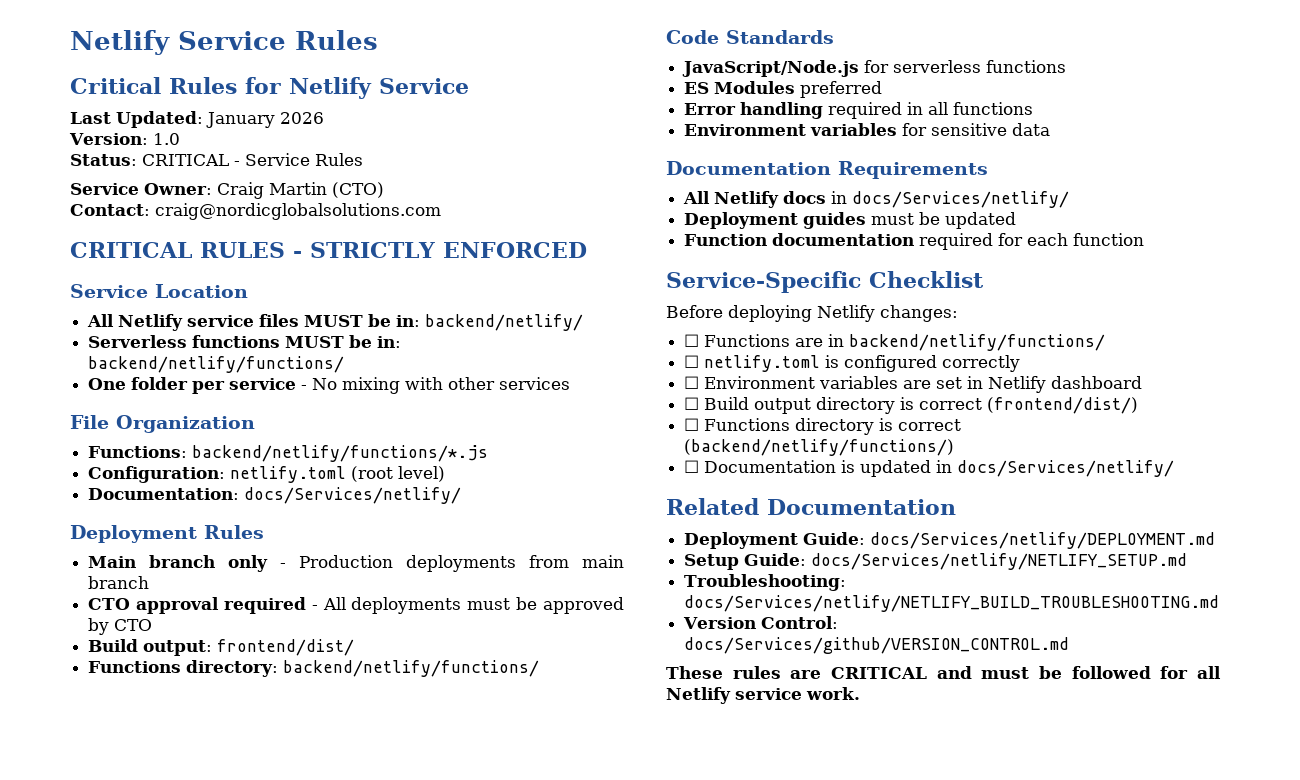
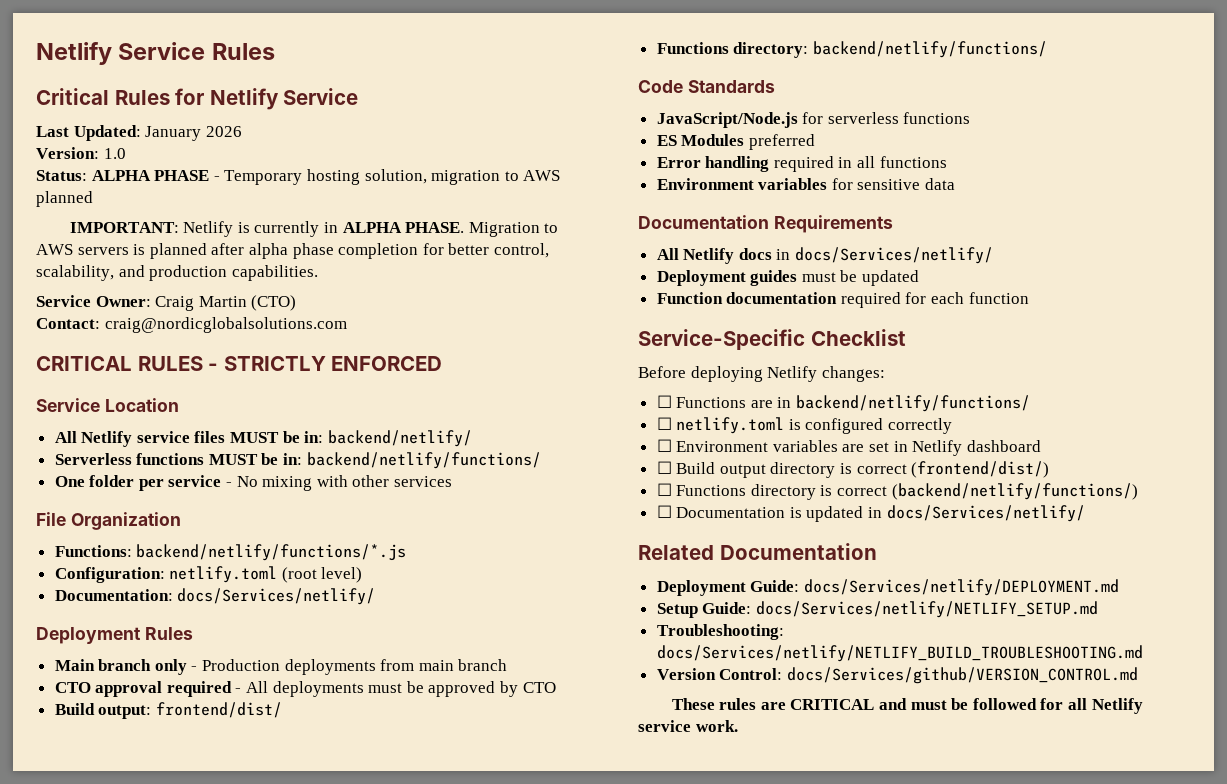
[142,153,363,166] CRITICAL - Service Rules -> [91,169,561,185] [36,191,93,207] [69,221,559,237] [36,243,549,259] [36,265,318,281] ALPHA PHASE - Temporary hosting solution, migration to AWS planned // IMPORTANT: Netlify is currently in ALPHA PHASE. Migration to AWS servers is planned after alpha phase completion for better control, scalability, and production capabilities.

